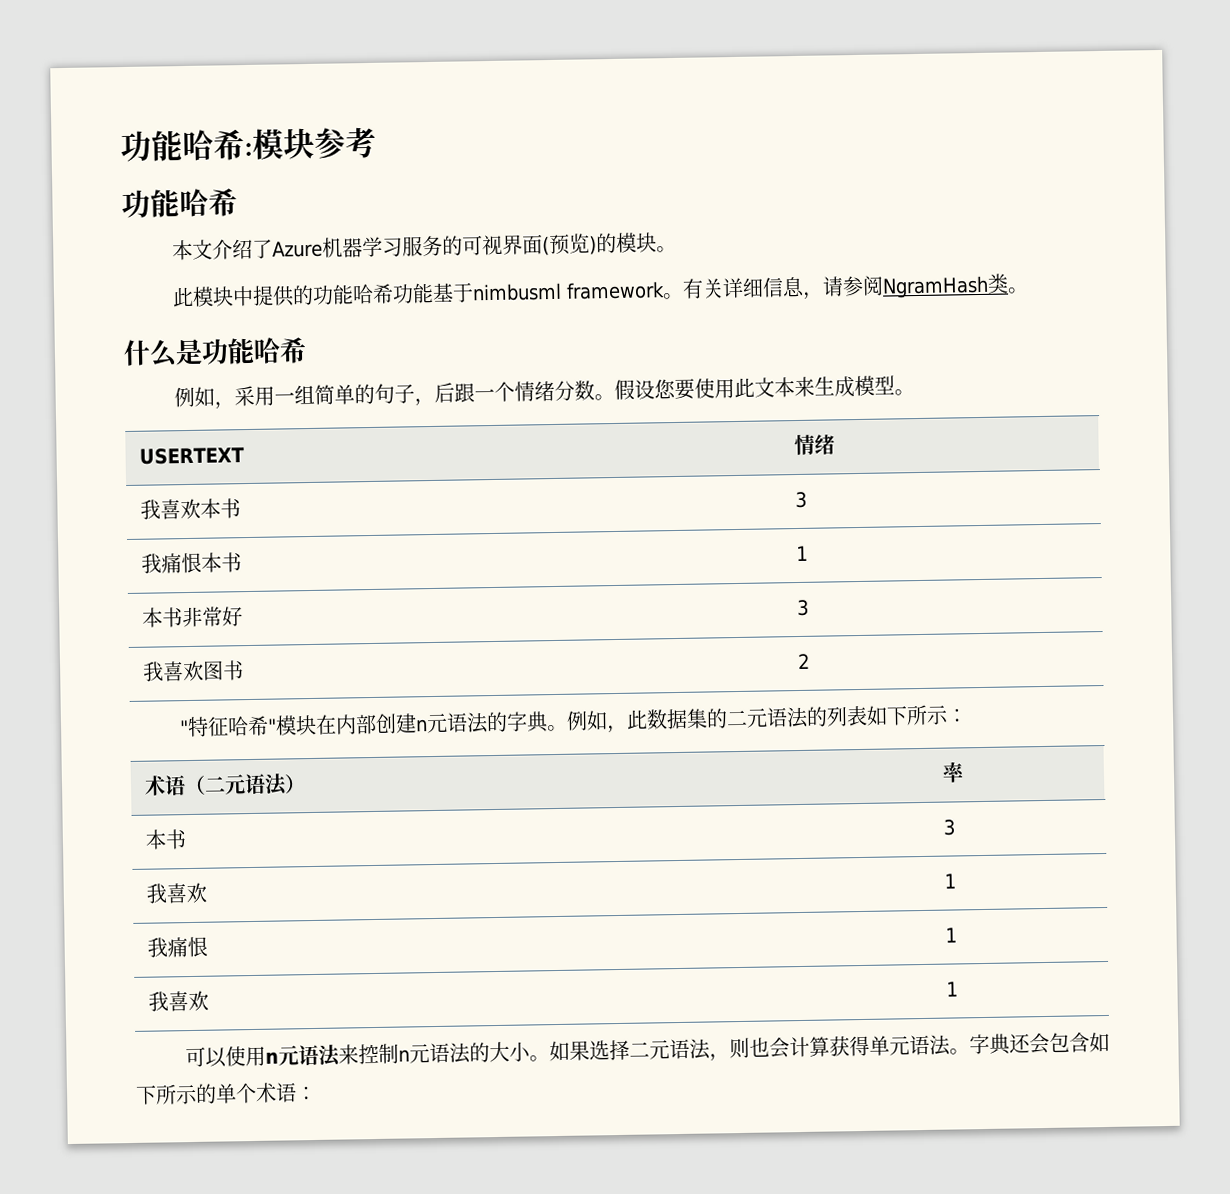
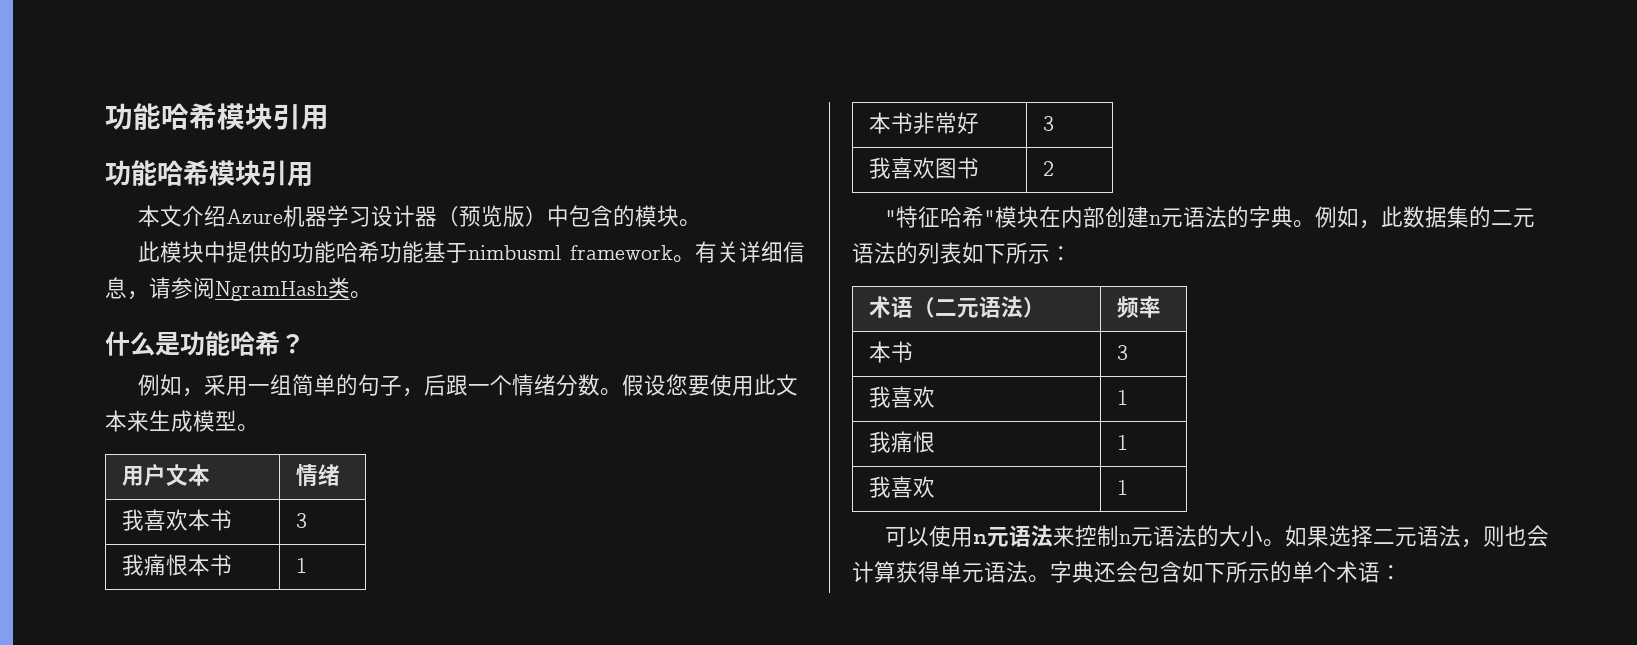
[120,126,377,163] [121,188,238,219] 功能哈希:模块参考 // 功能哈希 -> [105,103,329,130] [105,160,313,187] 功能哈希模块引用 // 功能哈希模块引用
[251,239,273,259] 了 -> (226, 216) none
[401,233,597,257] 服务的可视界面(预览) -> [370,205,613,227] 设计器（预览版）中包含
(307, 350) none -> [280,334,305,354] ？
[138,447,245,465] USERTEXT -> [121,464,210,486] 用户文本
(306, 784) none -> [1116,296,1139,318] 频

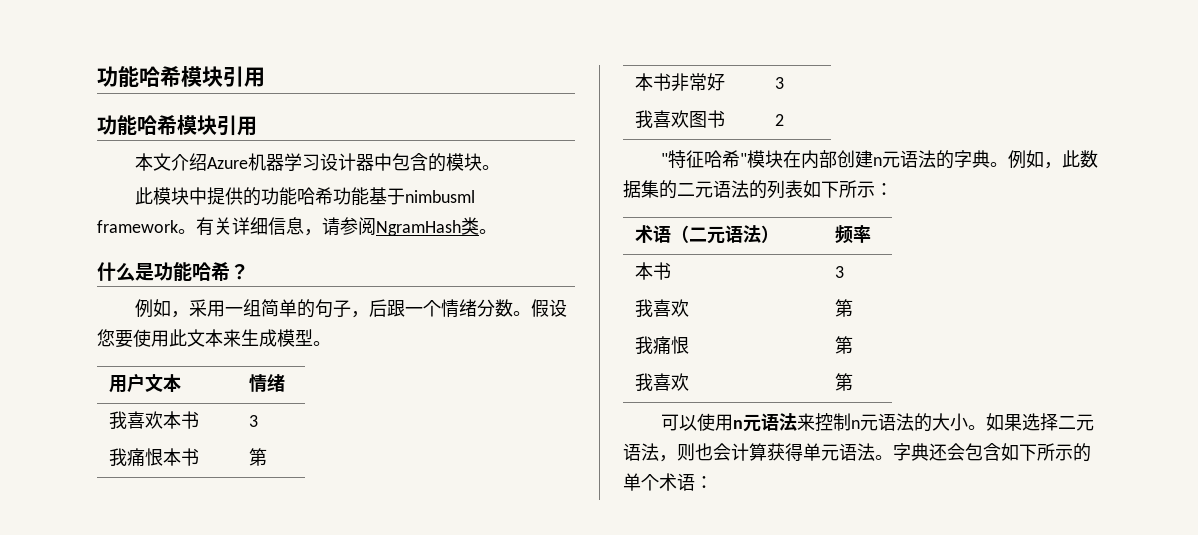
[436,205,547,227] （预览版） -> (375, 162) none
[295,558,307,573] 1 -> [249,448,268,466] 第
[1116,390,1128,405] 1 -> [835,299,854,317] 第
[1116,435,1128,450] [868,476,935,498] [1116,480,1128,495] 1 // 我喜欢 | 1 -> [835,336,854,354] [635,373,690,391] [835,373,854,391] 第 // 我喜欢 | 第

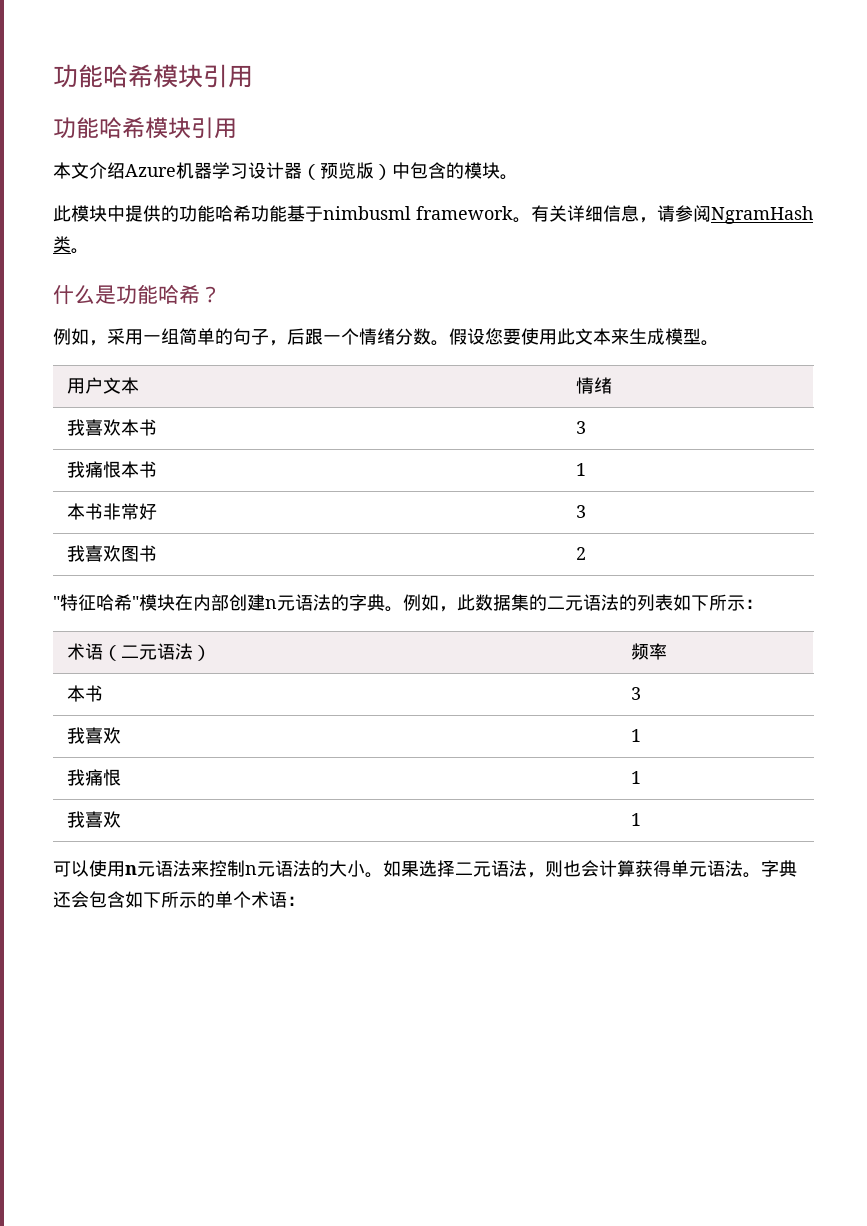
(375, 162) none -> [302,162,392,180] （预览版）
[249,448,268,466] 第 -> [575,463,586,476] 1
[835,299,854,317] 第 -> [630,729,641,742] 1
[835,336,854,354] [635,373,690,391] [835,373,854,391] 第 // 我喜欢 | 第 -> [630,771,641,784] [66,811,121,828] [630,813,641,826] 1 // 我喜欢 | 1

